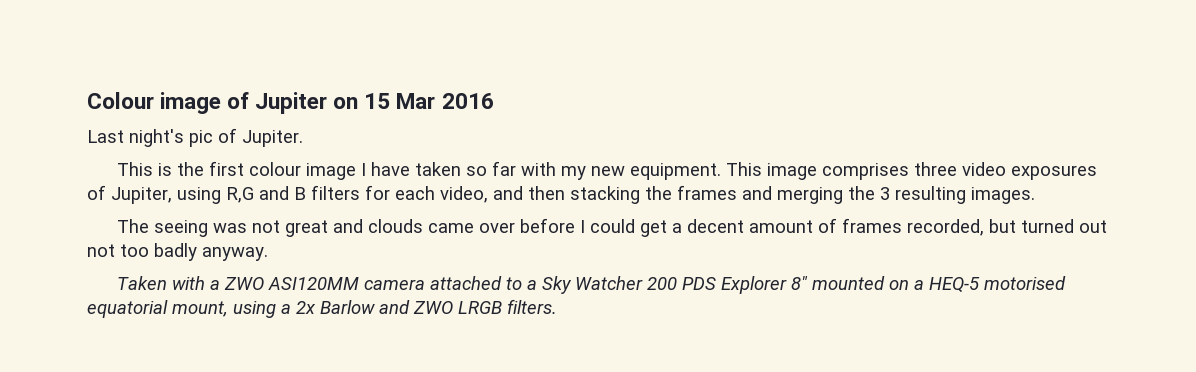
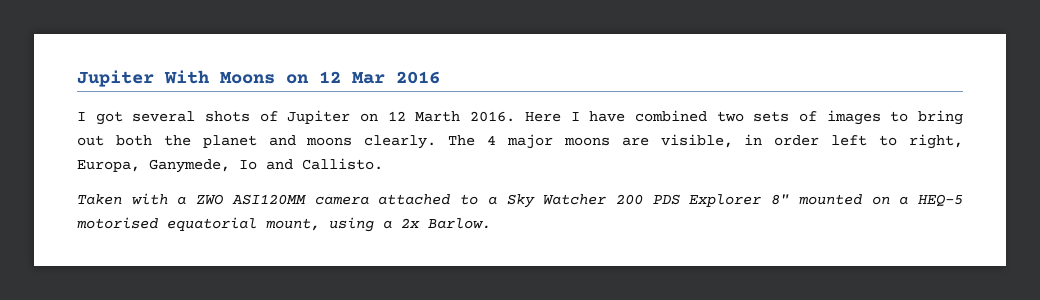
[87,92,494,114] [87,128,303,147] [116,161,1097,180] [87,185,1035,204] [116,218,1107,237] [87,243,268,261] Colour image of Jupiter on 15 Mar 2016 // Last night's pic of Jupiter. // This is the first colour image I have taken so far with my new equipment. This image comprises three video exposures of Jupiter, using R,G and B filters for each video, and then stacking the frames and merging the 3 resulting images. // The seeing was not great and clouds came over before I could get a decent amount of frames recorded, but turned out not too badly anyway. -> [77,70,440,87] [77,110,964,125] [77,134,963,149] [77,158,383,173] Jupiter With Moons on 12 Mar 2016 // I got several shots of Jupiter on 12 Marth 2016. Here I have combined two sets of images to bring out both the planet and moons clearly. The 4 major moons are visible, in order left to right, Europa, Ganymede, Io and Callisto.
[320,299,557,314] Barlow and ZWO LRGB filters. -> [428,218,491,229] Barlow.

